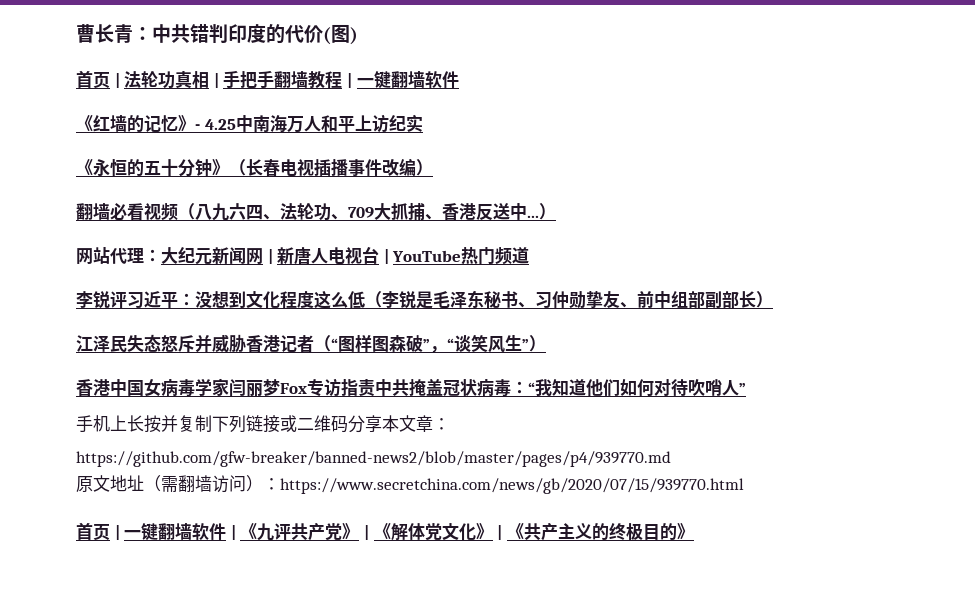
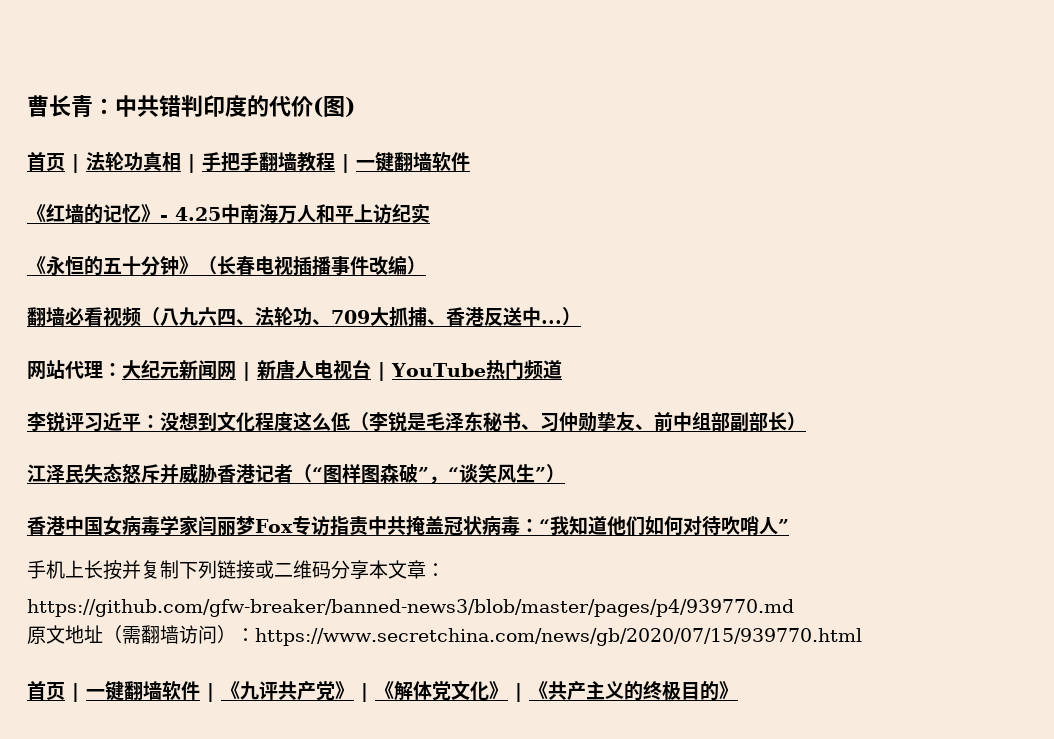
[76,451,671,467] https://github.com/gfw-breaker/banned-news2/blob/master/pages/p4/939770.md -> [27,599,794,617] https://github.com/gfw-breaker/banned-news3/blob/master/pages/p4/939770.md

